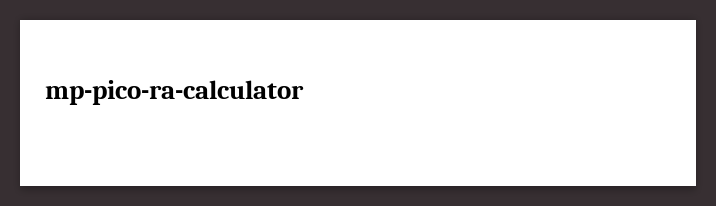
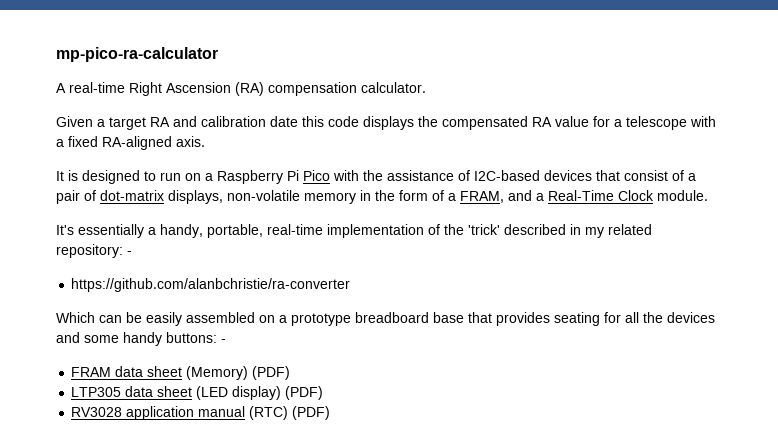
(304, 92) none -> [56,82,426,96] [56,116,716,130] [56,136,205,150] [56,170,696,184] [56,190,708,204] [56,224,652,238] [56,244,132,258] [71,278,351,292] [56,312,715,326] [56,332,226,346] [71,366,291,380] [71,386,324,400] [71,406,331,420] // A real-time Right Ascension (RA) compensation calculator. // Given a target RA and calibration date this code displays the compensated RA value for a telescope with a fixed RA-aligned axis. // It is designed to run on a Raspberry Pi Pico with the assistance of I2C-based devices that consist of a pair of dot-matrix displays, non-volatile memory in the form of a FRAM, and a Real-Time Clock module. // It's essentially a handy, portable, real-time implementation of the 'trick' described in my related repository: - // https://github.com/alanbchristie/ra-converter // Which can be easily assembled on a prototype breadboard base that provides seating for all the devices and some handy buttons: - // FRAM data sheet (Memory) (PDF) // LTP305 data sheet (LED display) (PDF) // RV3028 application manual (RTC) (PDF)

